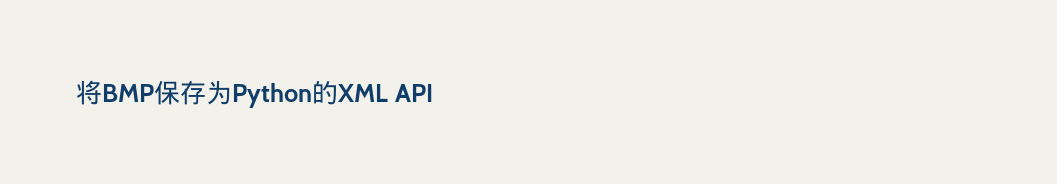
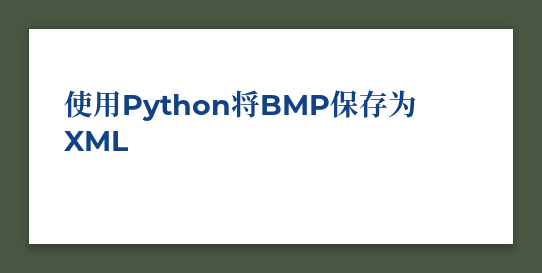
(76, 92) none -> [64,90,231,121] 使用Python
[232,80,433,108] Python的XML API -> [64,131,128,151] XML

